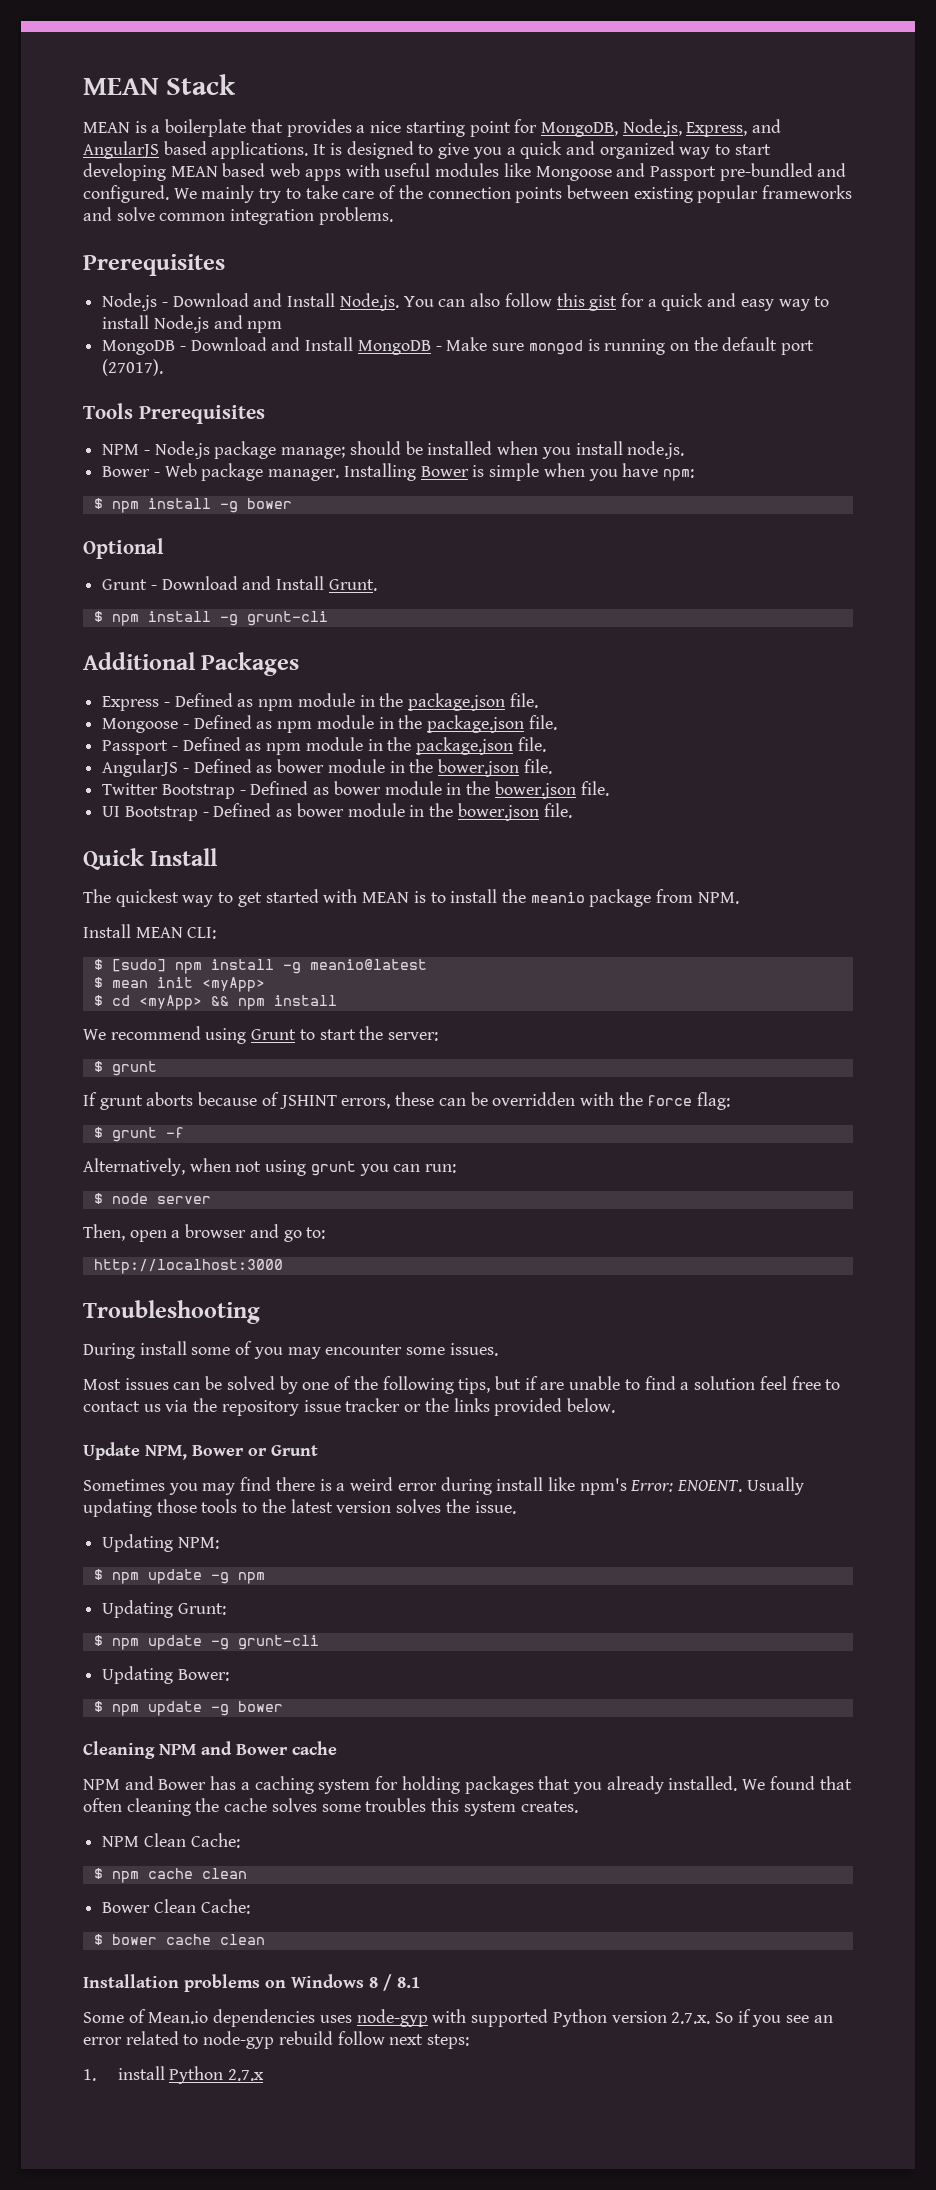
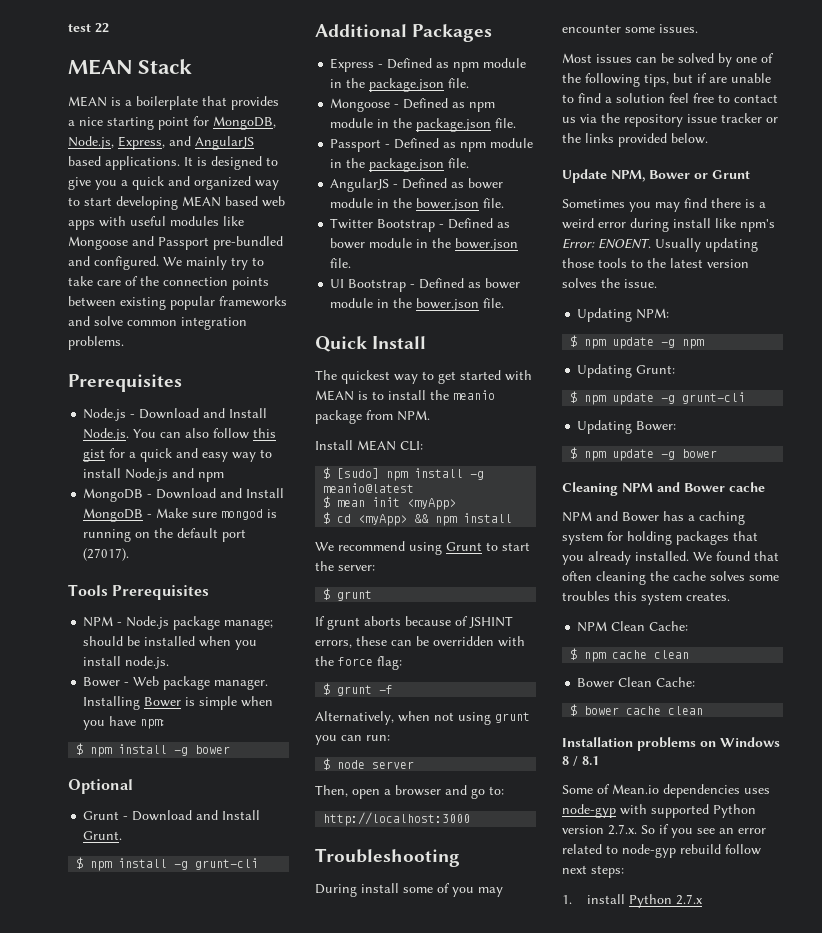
(83, 86) none -> [68,23,109,33] test 22 //

